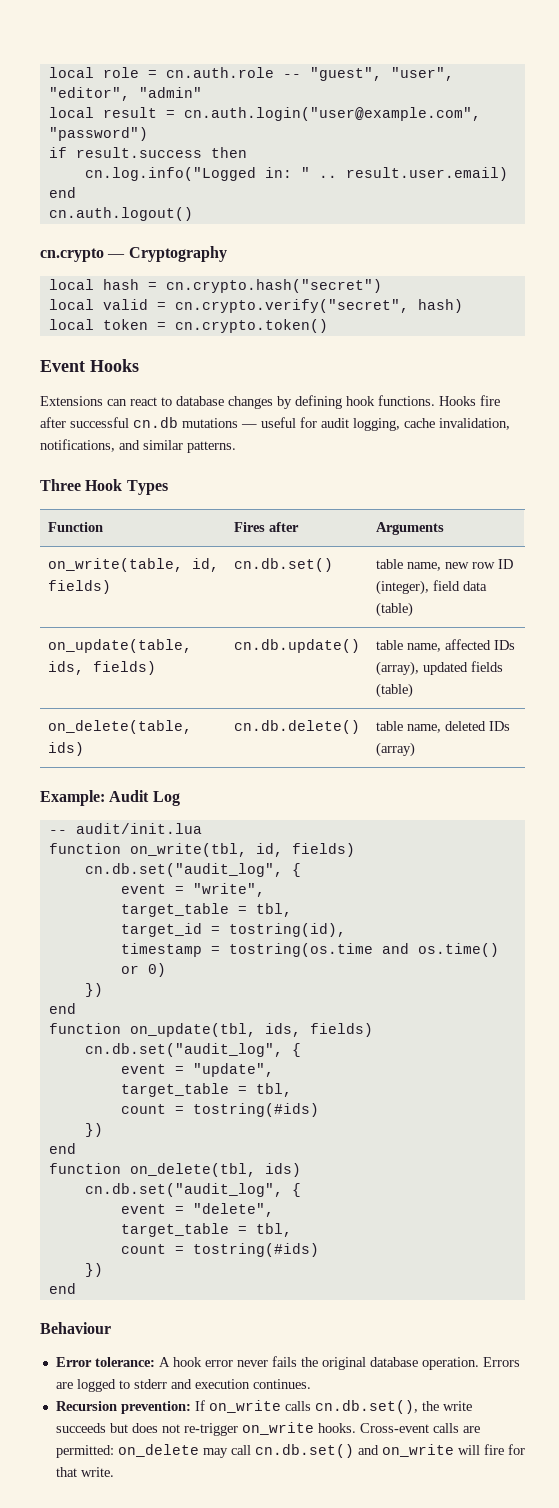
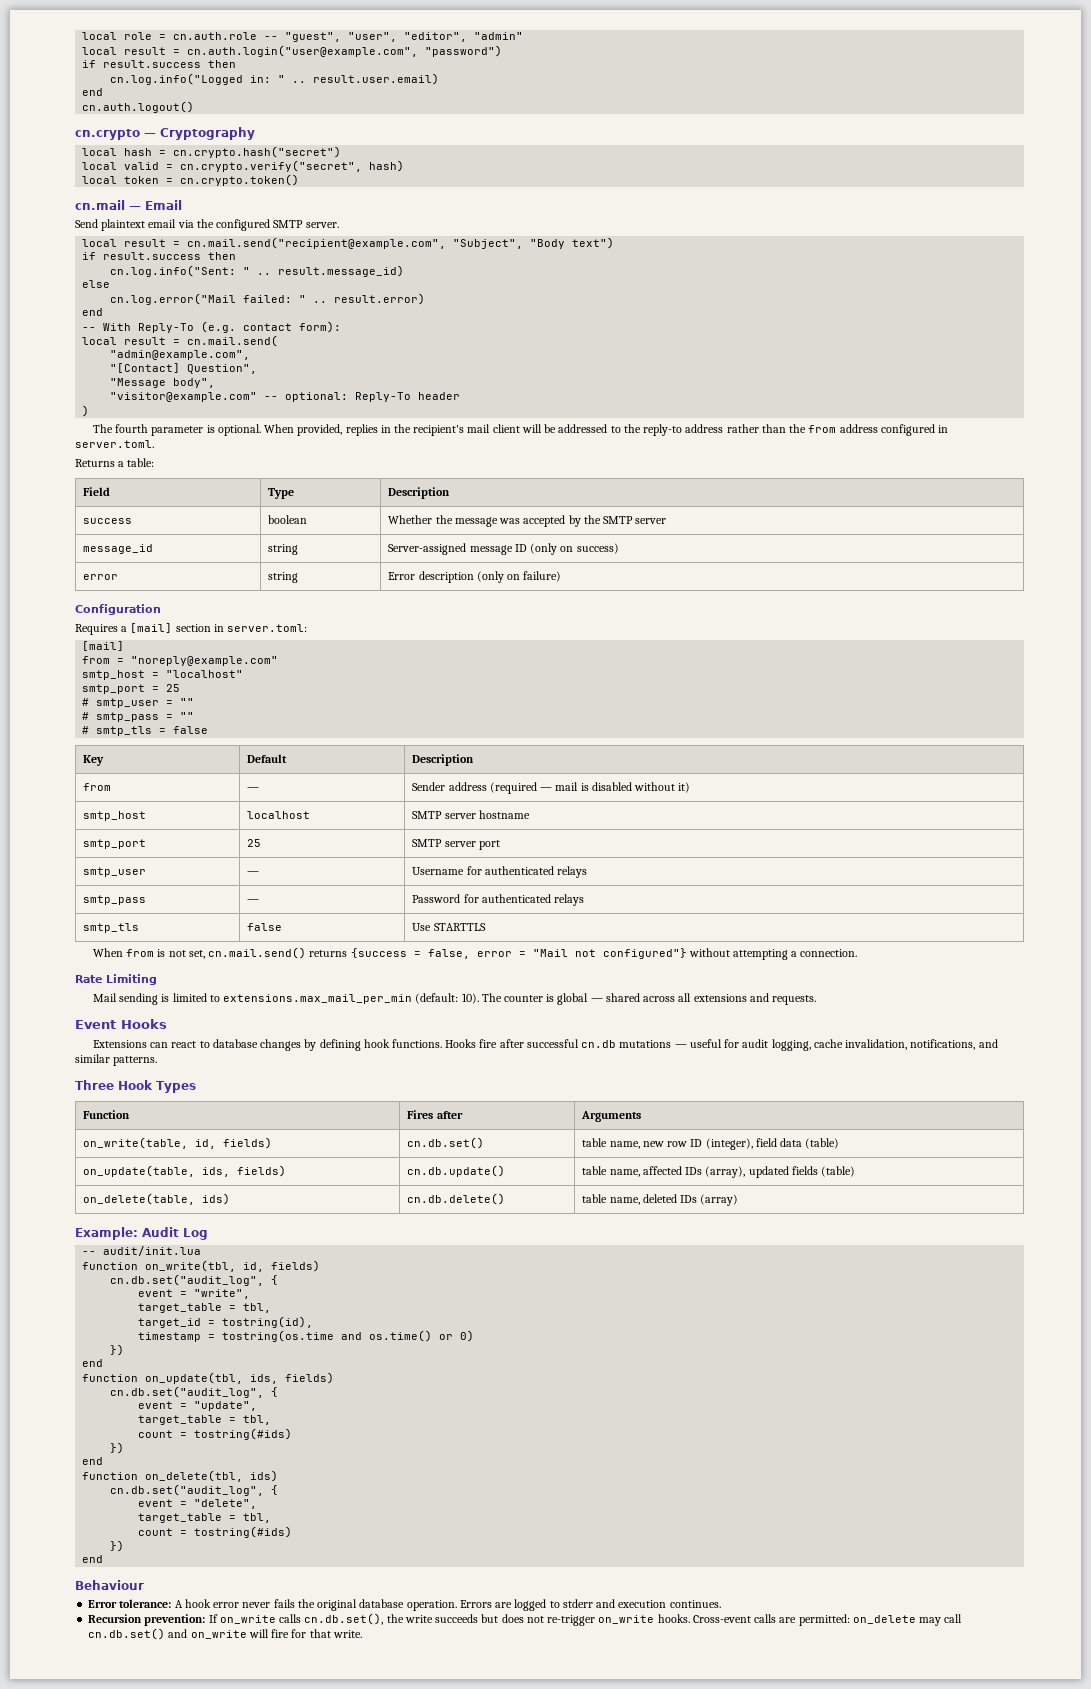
(328, 326) none -> [75,200,182,210] [75,219,339,231] [82,237,615,249] [82,252,237,260] [110,265,405,277] [82,280,111,288] [110,293,426,305] [82,308,104,316] [82,321,342,333] [82,335,279,347] [110,350,251,360] [110,363,258,374] [110,378,216,388] [110,392,461,402] [82,405,90,417] [92,424,949,436] [75,440,154,448] [75,458,155,467] [83,487,111,496] [268,488,295,499] [388,487,451,499] [83,518,133,524] [268,515,308,524] [388,515,667,527] [83,544,154,554] [268,544,299,555] [388,543,619,555] [83,574,119,580] [268,572,299,583] [388,571,562,583] [75,604,161,615] [75,623,308,635] [82,641,125,651] [82,656,279,666] [82,670,244,680] [82,684,181,694] [82,698,195,708] [82,712,195,722] [82,726,209,736] [83,755,105,766] [247,754,288,763] [412,754,475,766] [83,783,112,791] [247,787,260,791] [412,782,691,794] [83,811,147,821] [247,811,311,819] [412,810,530,819] [83,839,147,849] [247,839,262,847] [412,839,500,850] [83,867,147,877] [247,871,260,875] [412,866,588,878] [83,895,147,905] [247,899,260,903] [412,894,585,906] [83,923,140,933] [247,923,283,931] [412,923,486,931] [92,947,858,960] [75,974,157,985] [92,993,817,1005] // cn.mail — Email // Send plaintext email via the configured SMTP server. // local result = cn.mail.send("recipient@example.com", "Subject", "Body text") // if result.success then // cn.log.info("Sent: " .. result.message_id) // else // cn.log.error("Mail failed: " .. result.error) // end // -- With Reply-To (e.g. contact form): // local result = cn.mail.send( // "admin@example.com", // "[Contact] Question", // "Message body", // "visitor@example.com" -- optional: Reply-To header // ) // The fourth parameter is optional. When provided, replies in the recipient's mail client will be addressed to the reply-to address rather than the from address configured in server.toml. // Returns a table: // Field | Type | Description // success | boolean | Whether the message was accepted by the SMTP server // message_id | string | Server-assigned message ID (only on success) // error | string | Error description (only on failure) // Configuration // Requires a [mail] section in server.toml: // [mail] // from = "noreply@example.com" // smtp_host = "localhost" // smtp_port = 25 // # smtp_user = "" // # smtp_pass = "" // # smtp_tls = false // Key | Default | Description // from | — | Sender address (required — mail is disabled without it) // smtp_host | localhost | SMTP server hostname // smtp_port | 25 | SMTP server port // smtp_user | — | Username for authenticated relays // smtp_pass | — | Password for authenticated relays // smtp_tls | false | Use STARTTLS // When from is not set, cn.mail.send() returns {success = false, error = "Mail not configured"} without attempting a connection. // Rate Limiting // Mail sending is limited to extensions.max_mail_per_min (default: 10). The counter is global — shared across all extensions and requests.

